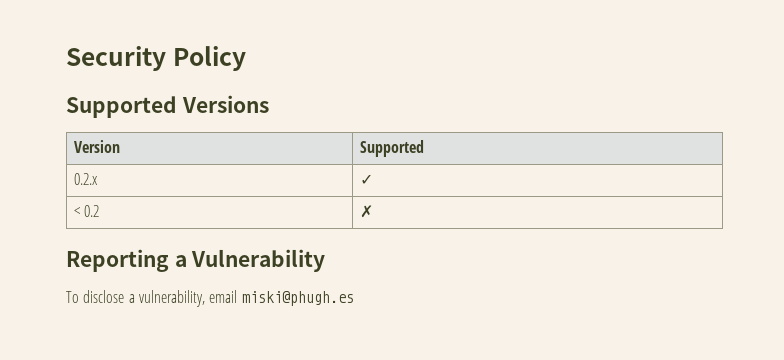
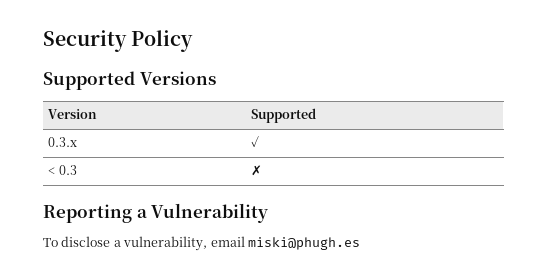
[73,173,98,185] 0.2.x -> [48,137,78,147] 0.3.x
[83,205,99,217] 0.2 -> [58,165,77,175] 0.3

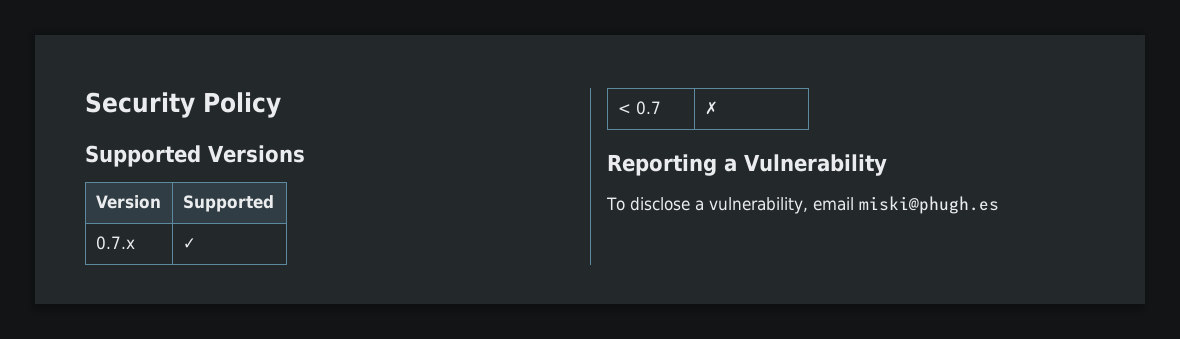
[48,137,78,147] 0.3.x -> [95,236,135,250] 0.7.x
[58,165,77,175] 0.3 -> [635,101,661,115] 0.7

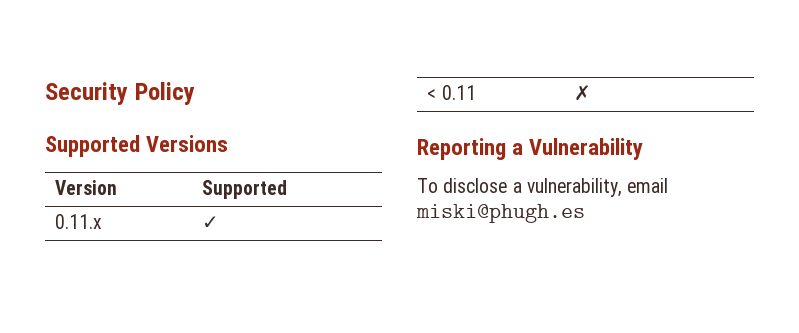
[95,236,135,250] 0.7.x -> [55,214,103,229] 0.11.x
[635,101,661,115] 0.7 -> [441,85,476,100] 0.11

